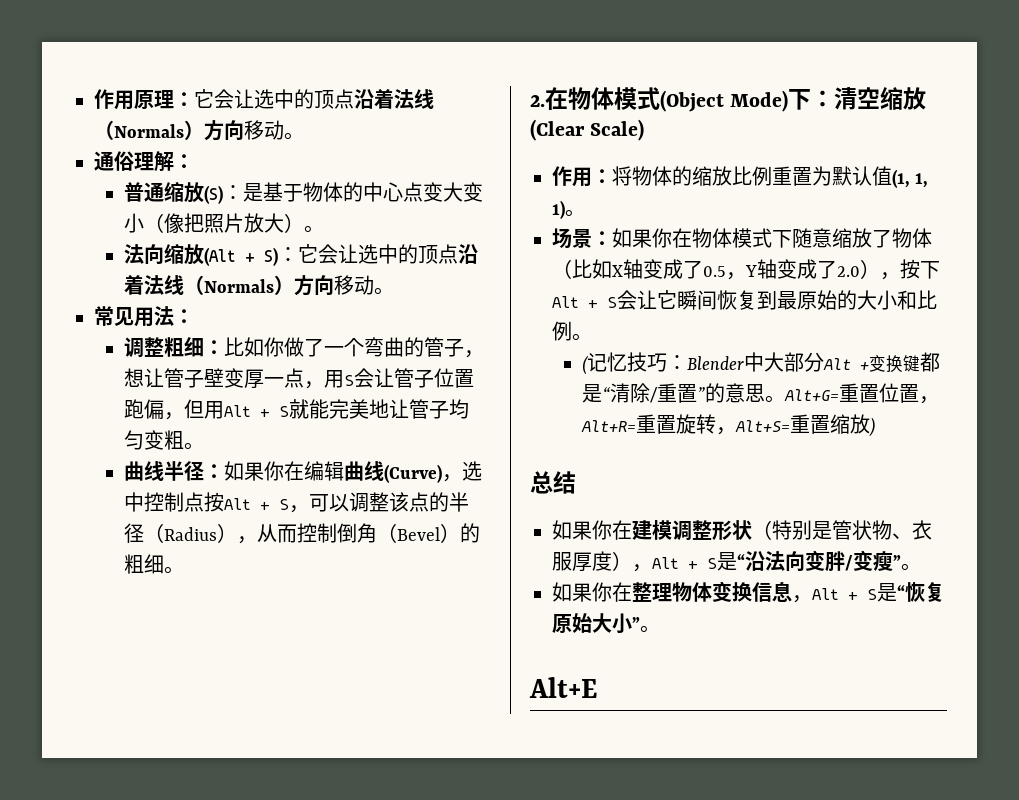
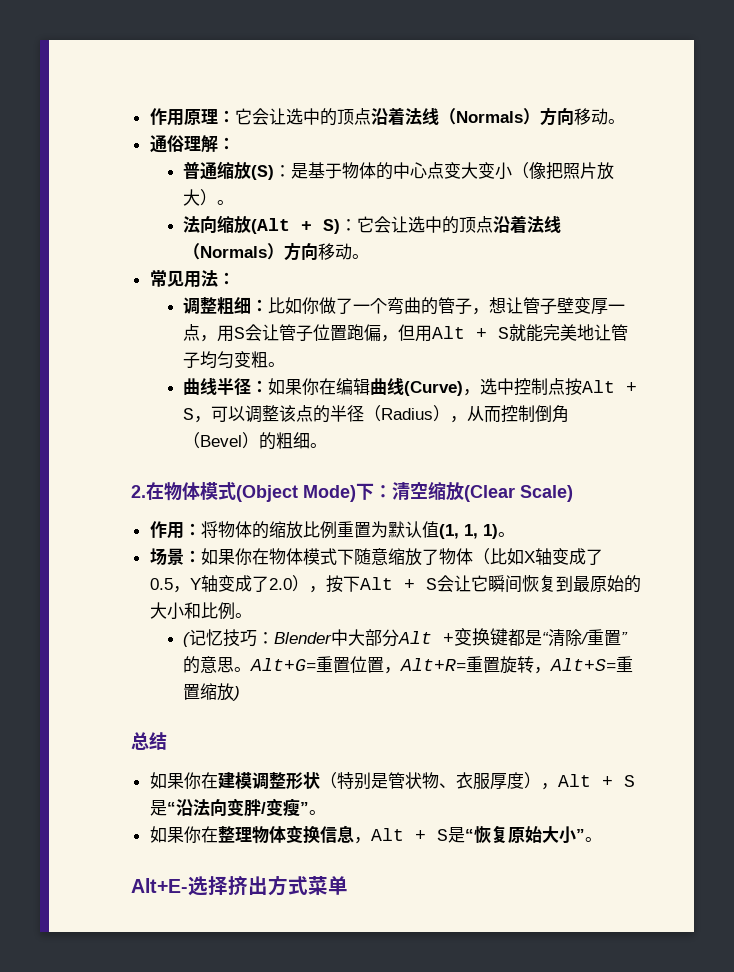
[529,677,597,698] Alt+E -> [131,875,348,896] Alt+E-选择挤出方式菜单

